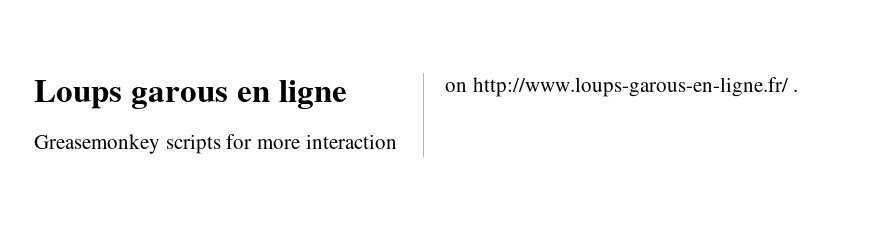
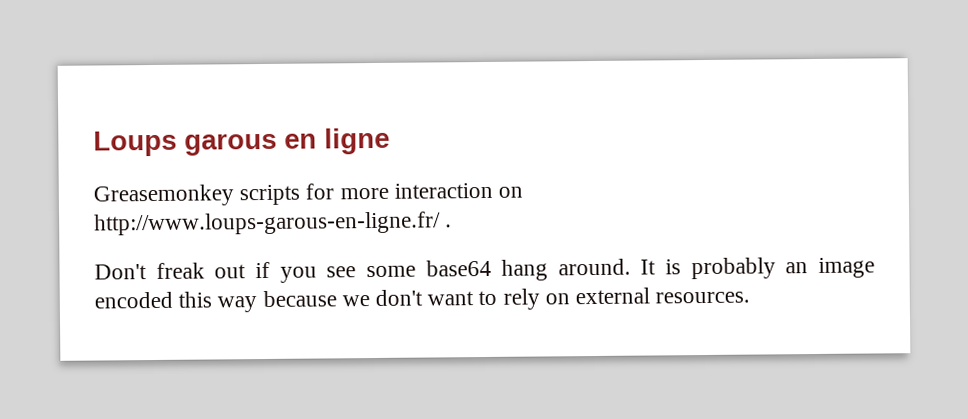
(799, 90) none -> [94,257,875,283] [94,287,751,313] // Don't freak out if you see some base64 hang around. It is probably an image encoded this way because we don't want to rely on external resources.

